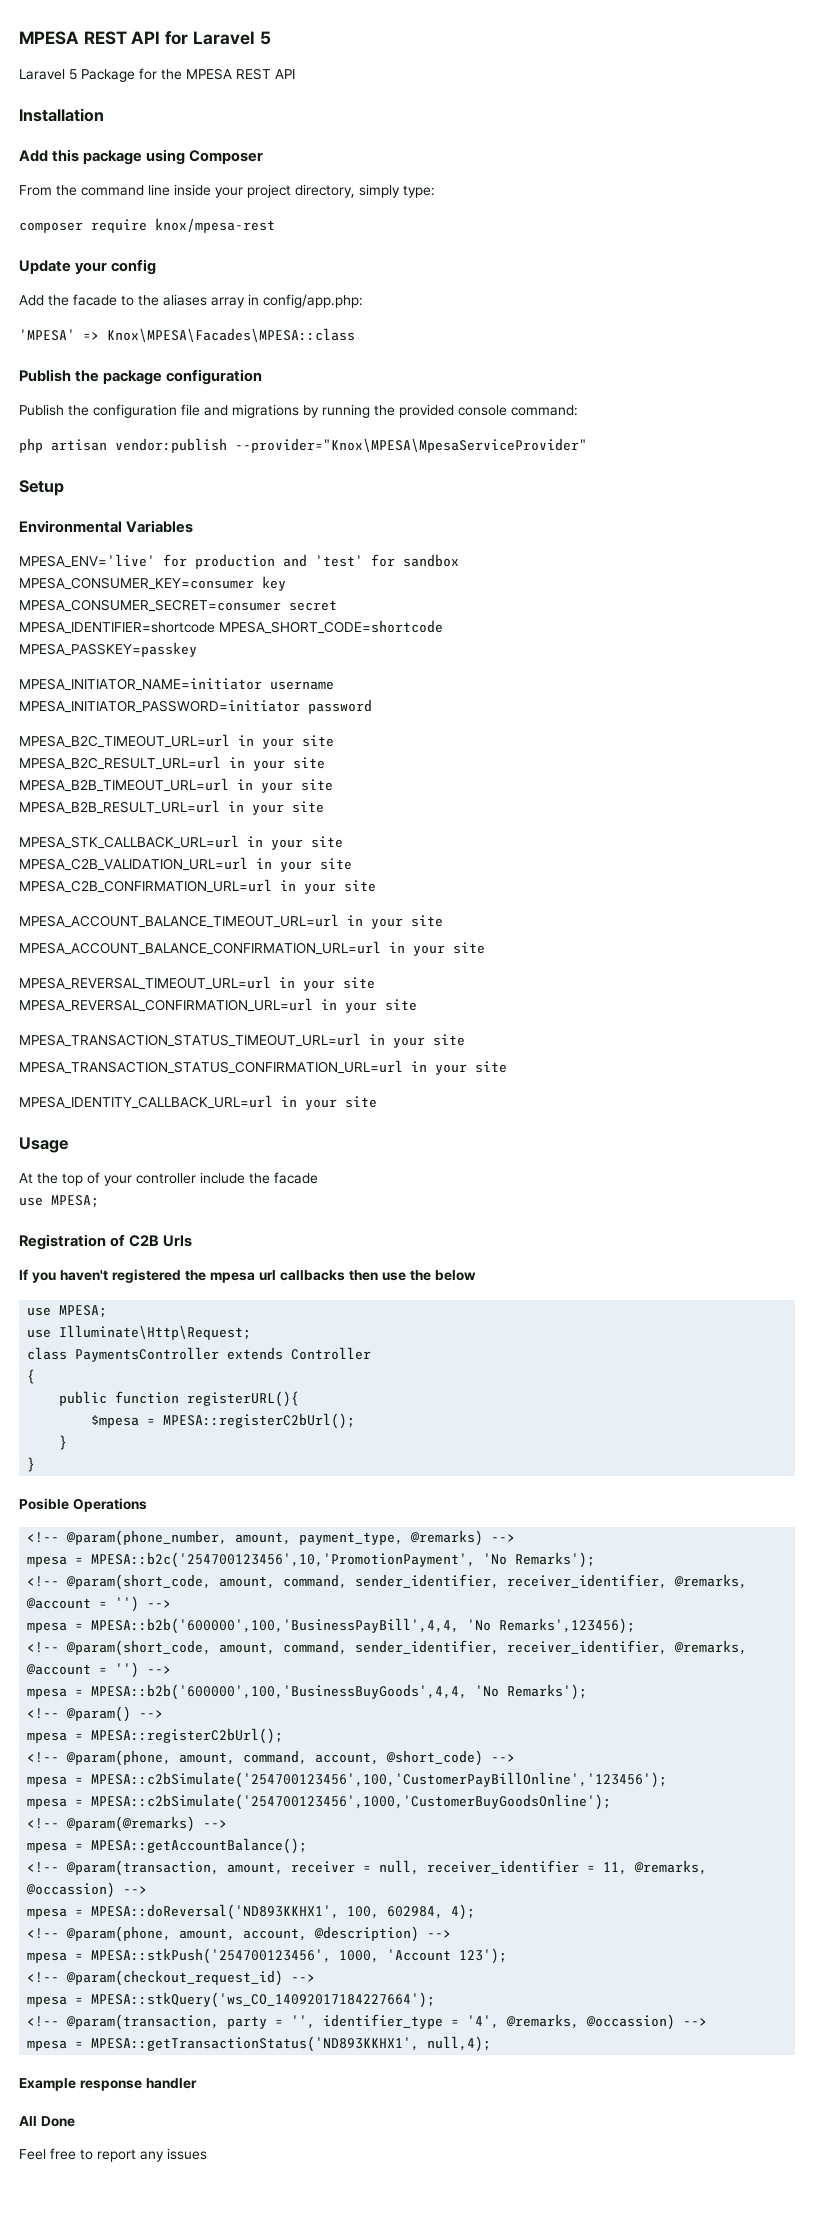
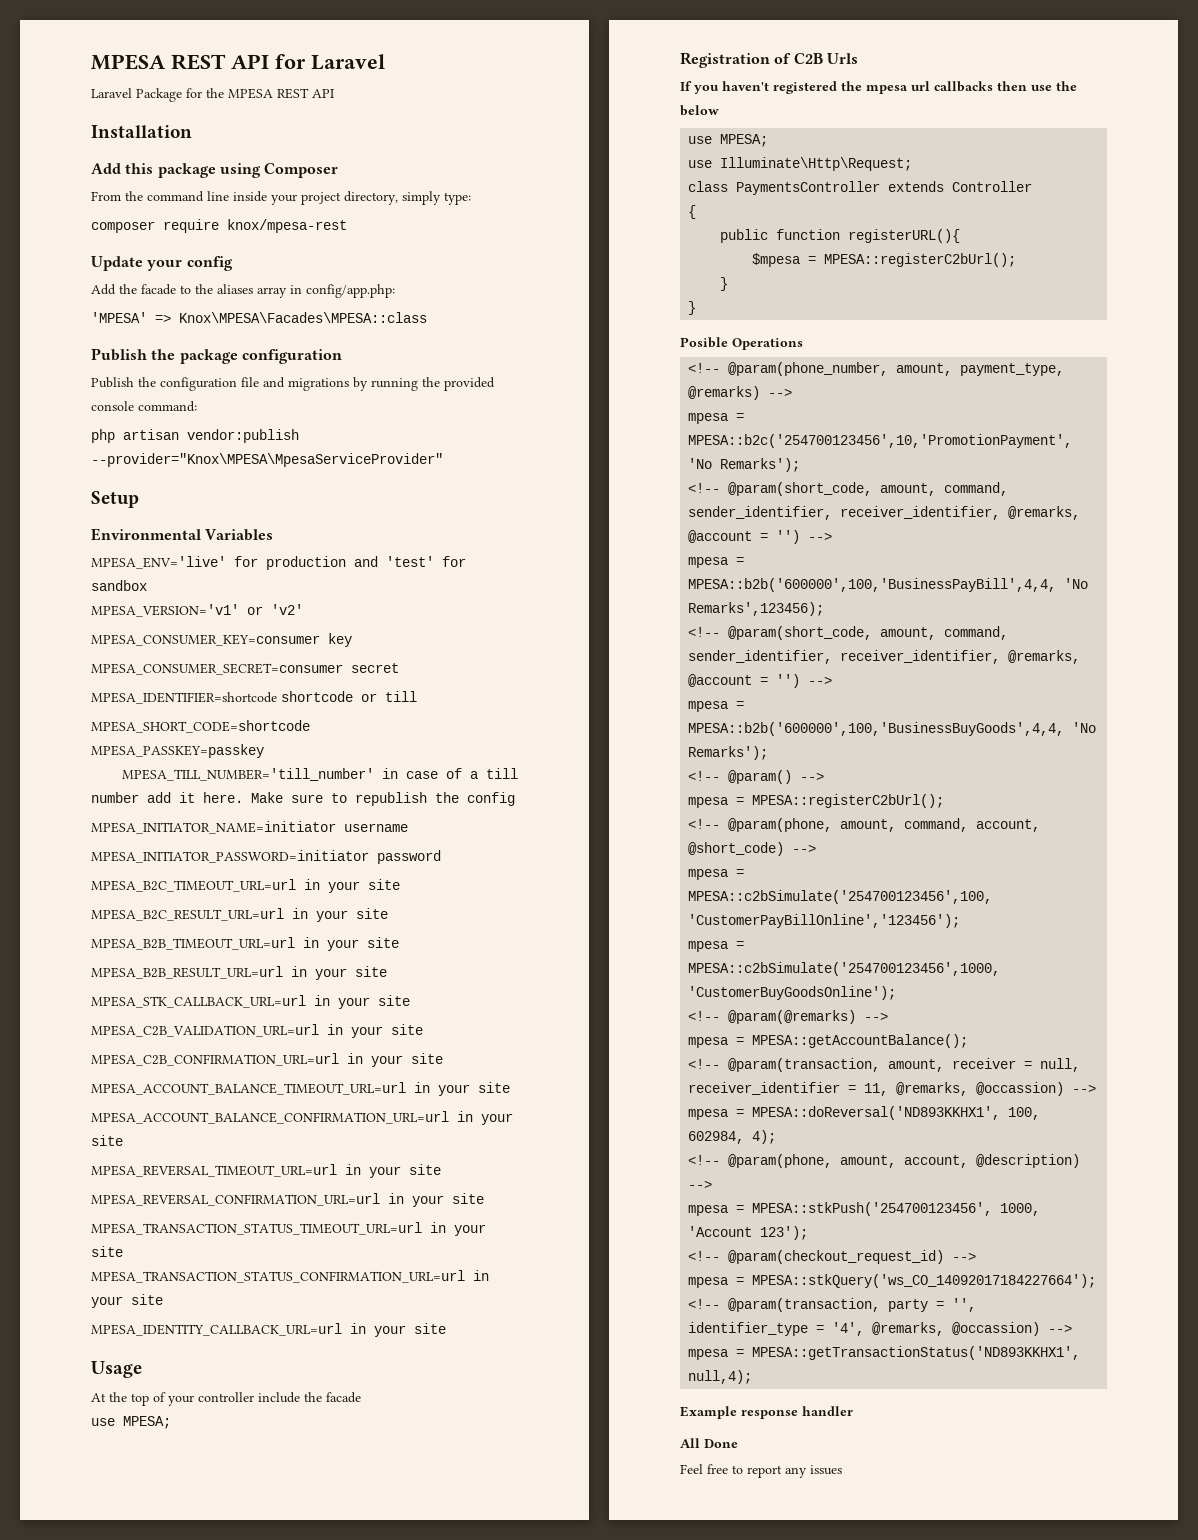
[259,31,271,45] [19,69,77,80] 5 // Laravel 5 -> [91,88,132,98] // Laravel
(459, 560) none -> [91,604,303,617] // MPESA_VERSION='v1' or 'v2'
(215, 627) none -> [281,691,417,702] shortcode or till //
(197, 649) none -> [121,768,518,781] [91,792,515,806] // MPESA_TILL_NUMBER='till_number' in case of a till number add it here. Make sure to republish the config

